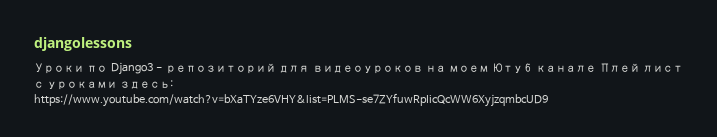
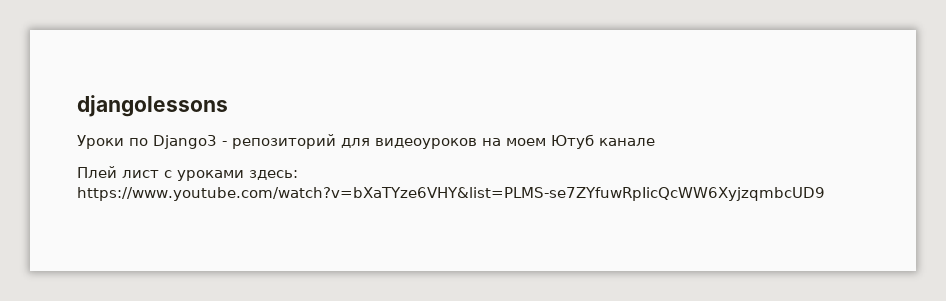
(597, 68) none -> (655, 142) //

